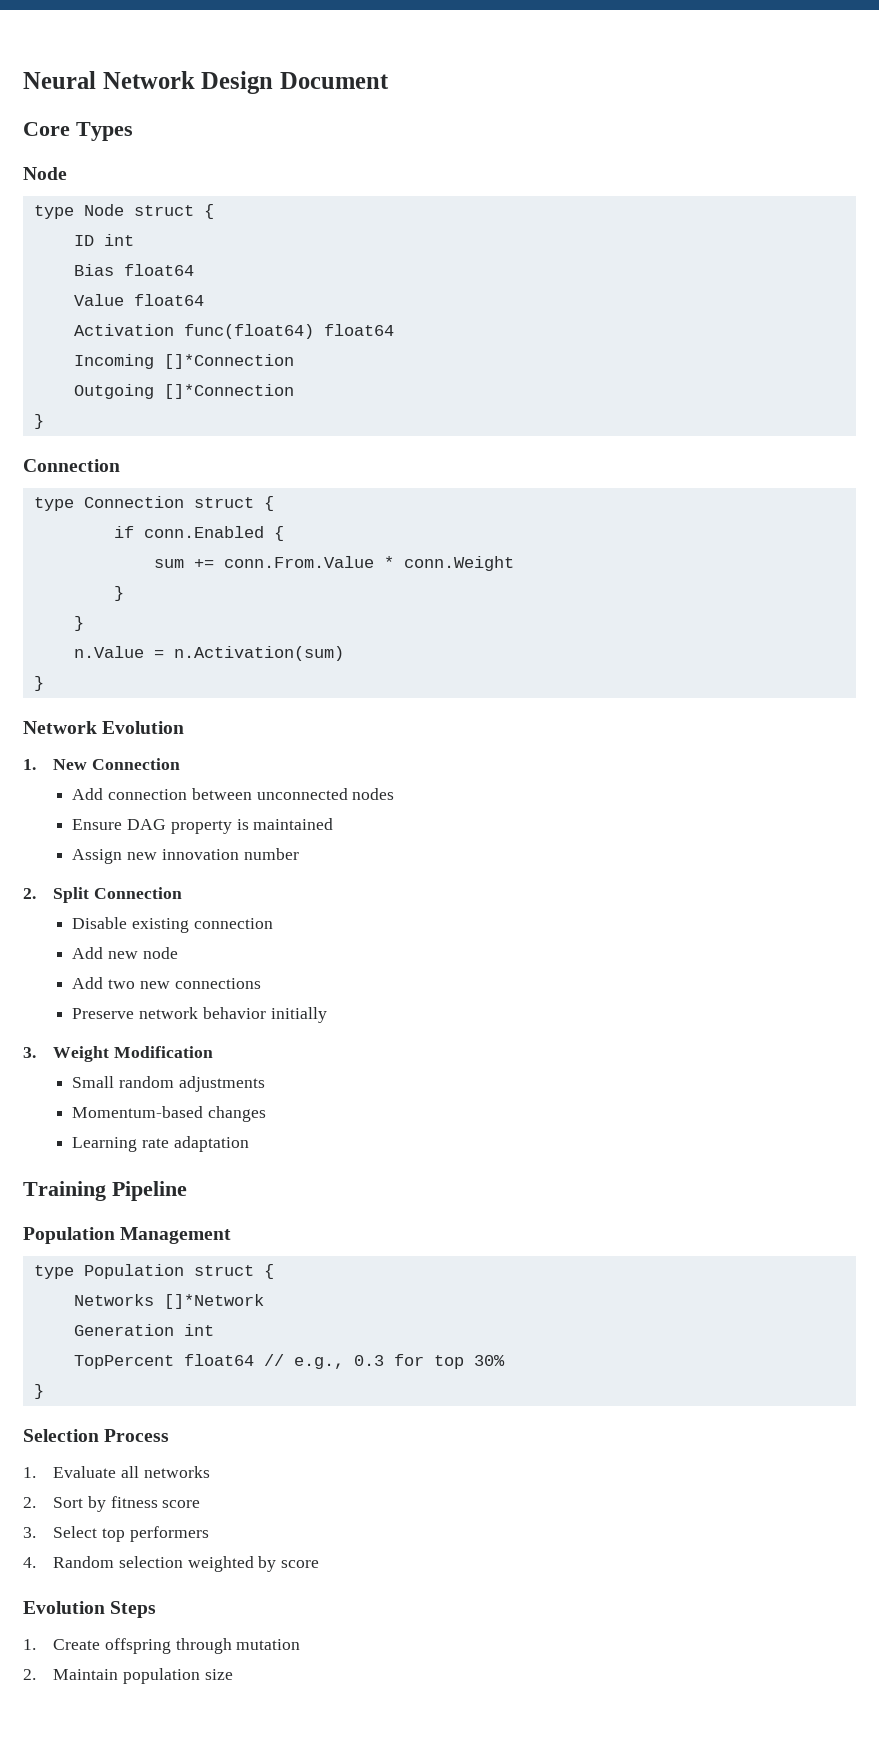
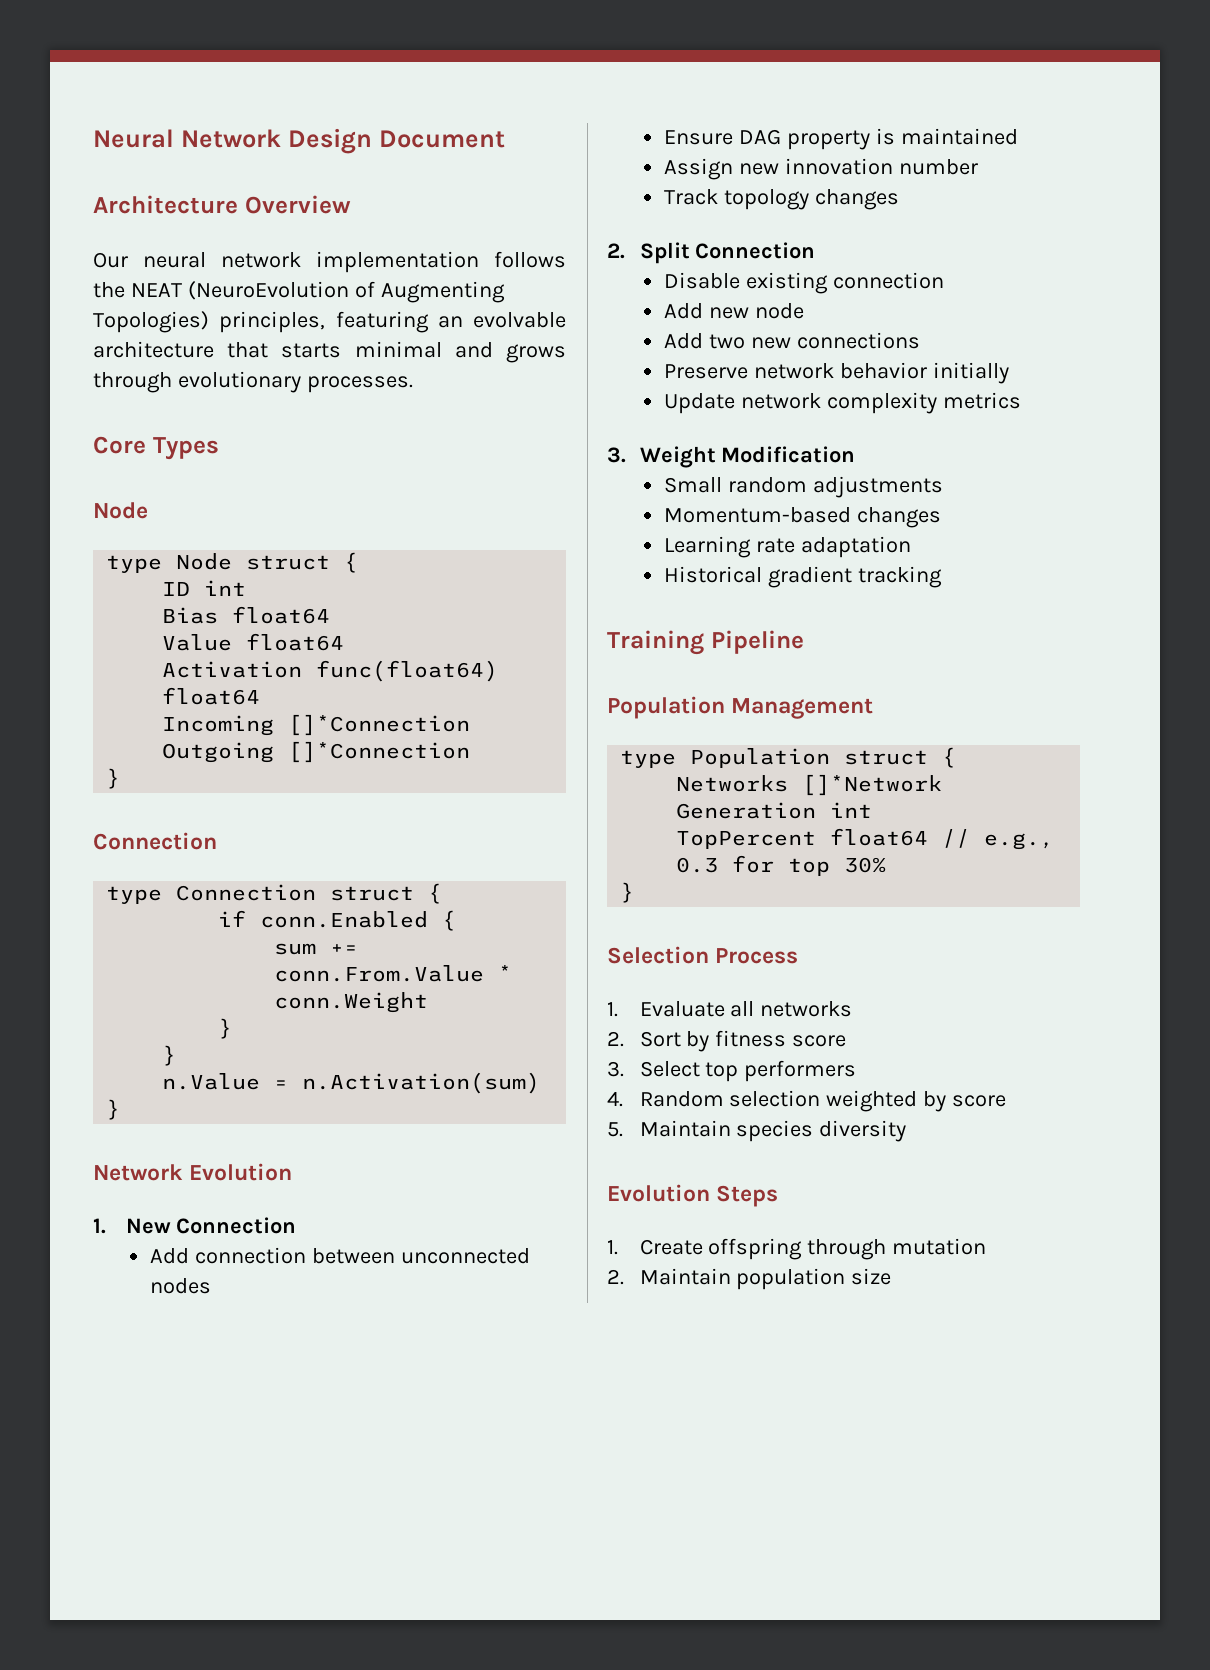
(389, 80) none -> [93,195,351,214] [93,251,566,273] [93,281,505,303] [93,311,566,333] [93,341,566,363] [93,371,413,393] // Architecture Overview // Our neural network implementation follows the NEAT (NeuroEvolution of Augmenting Topologies) principles, featuring an evolvable architecture that starts minimal and grows through evolutionary processes.
(299, 854) none -> [663,189,899,210] // Track topology changes
(327, 1015) none -> [663,392,1021,414] // Update network complexity metrics
(249, 1144) none -> [663,566,942,588] // Historical gradient tracking
(320, 1564) none -> [607,1120,907,1142] // 5. Maintain species diversity

